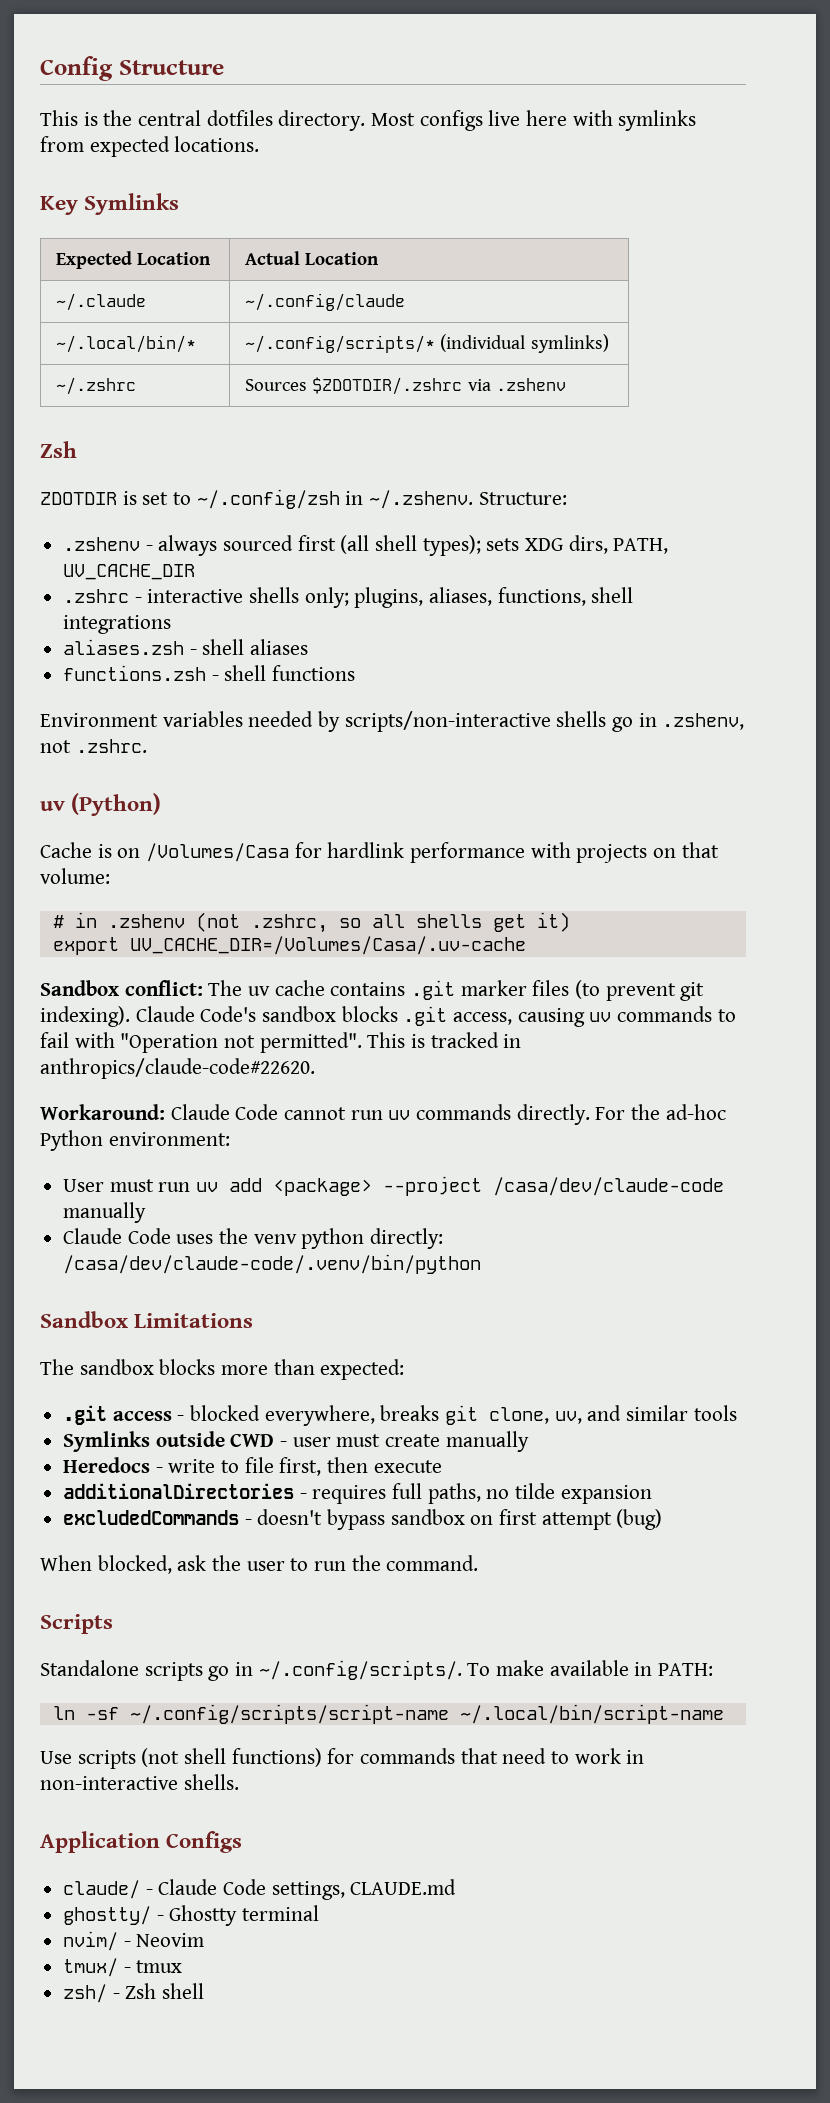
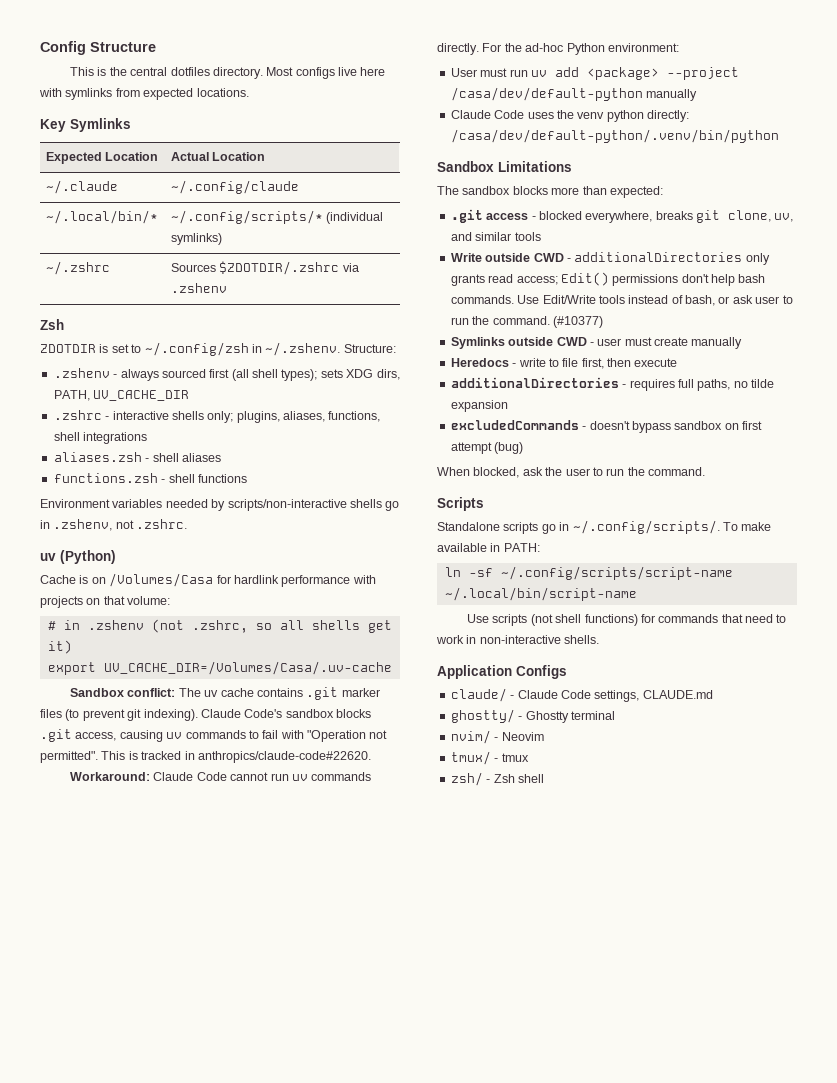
[493,1177,725,1196] /casa/dev/claude-code -> [450,87,643,101] /casa/dev/default-python
[63,1254,482,1274] /casa/dev/claude-code/.venv/bin/python -> [450,129,779,143] /casa/dev/default-python/.venv/bin/python
(737, 1413) none -> [450,252,770,265] [450,272,766,286] [450,295,793,306] [450,316,603,328] // Write outside CWD - additionalDirectories only grants read access; Edit() permissions don't help bash commands. Use Edit/Write tools instead of bash, or ask user to run the command. (#10377)

